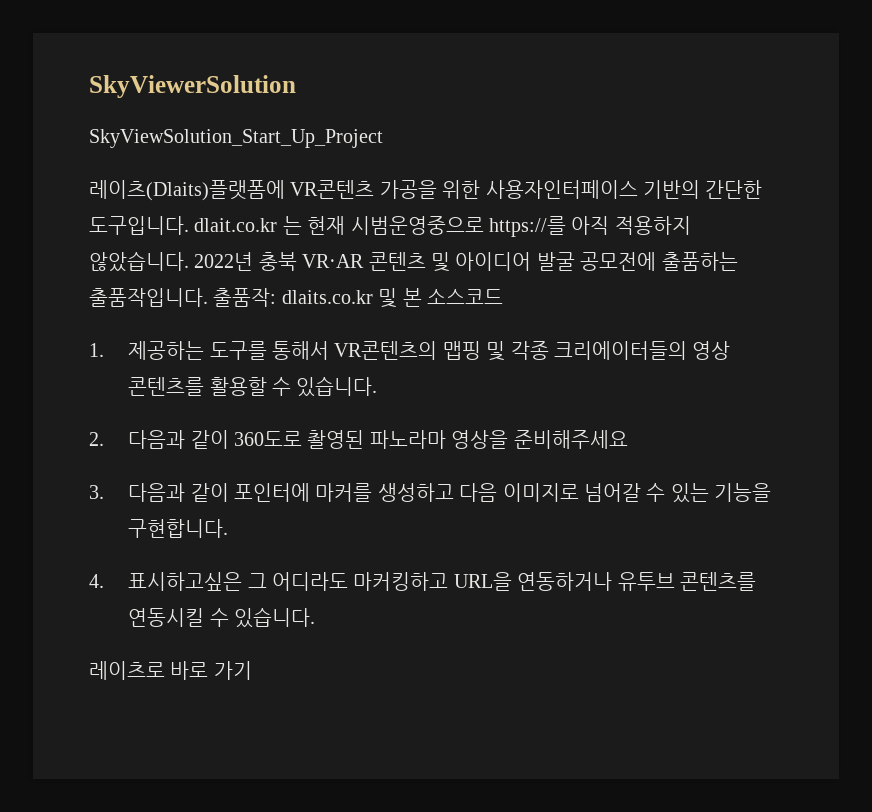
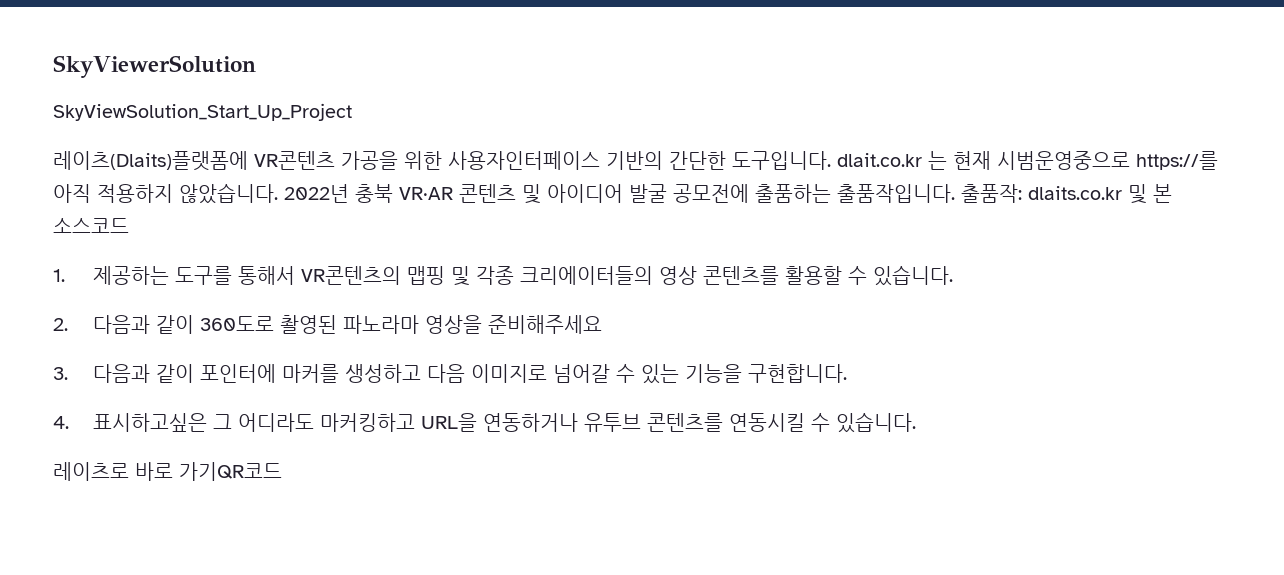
[213,661,252,680] 가기 -> [179,462,282,481] 가기QR코드

